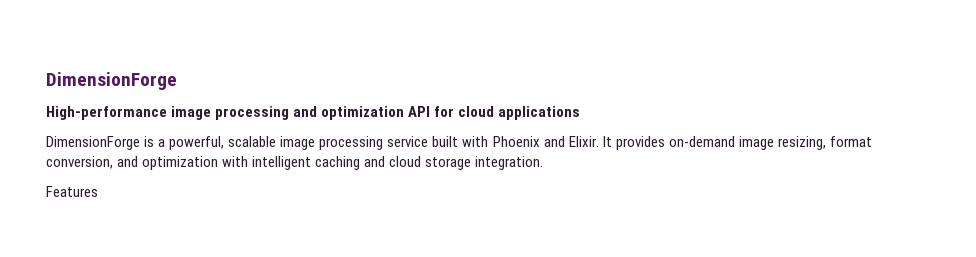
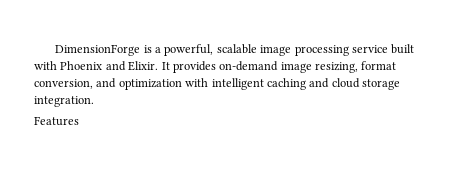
[46,72,177,90] [46,106,581,120] [46,136,140,150] DimensionForge // High-performance image processing and optimization API for cloud applications // DimensionForge -> [55,44,141,56] DimensionForge

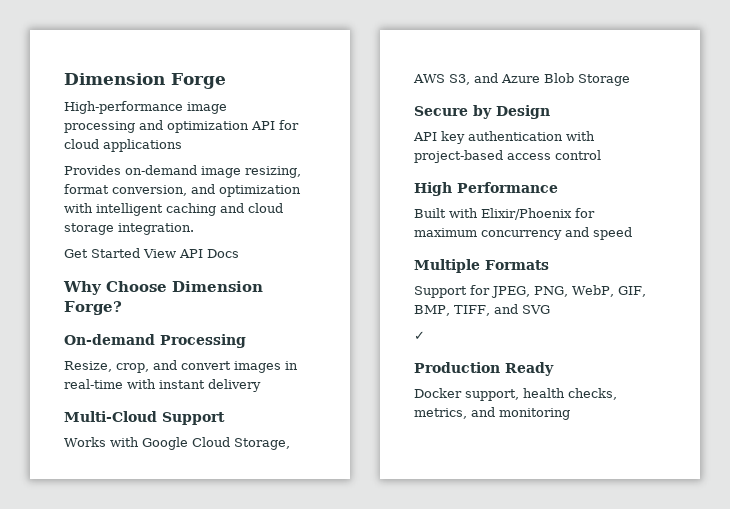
[55,44,415,56] [34,61,216,73] DimensionForge is a powerful, scalable image processing service built with Phoenix and Elixir. It provides -> [64,73,226,89] [64,101,227,114] [64,120,299,133] [64,139,182,152] [64,165,121,175] Dimension Forge // High-performance image processing and optimization API for cloud applications // Provides
[34,116,79,126] Features -> [64,248,239,258] [63,281,263,295] [64,301,122,315] [64,334,246,348] [64,360,298,373] [64,379,261,392] [64,411,225,425] [64,437,290,450] [413,73,630,86] [414,105,550,119] [413,131,595,144] [414,150,601,163] [414,182,558,196] [414,208,595,220] [414,227,632,240] [414,259,549,273] [414,285,646,298] [414,304,550,316] [414,331,425,340] [414,362,554,376] [414,388,617,401] [414,407,570,420] Get Started View API Docs // Why Choose Dimension Forge? // On-demand Processing // Resize, crop, and convert images in real-time with instant delivery // Multi-Cloud Support // Works with Google Cloud Storage, AWS S3, and Azure Blob Storage // Secure by Design // API key authentication with project-based access control // High Performance // Built with Elixir/Phoenix for maximum concurrency and speed // Multiple Formats // Support for JPEG, PNG, WebP, GIF, BMP, TIFF, and SVG // ✓ // Production Ready // Docker support, health checks, metrics, and monitoring

